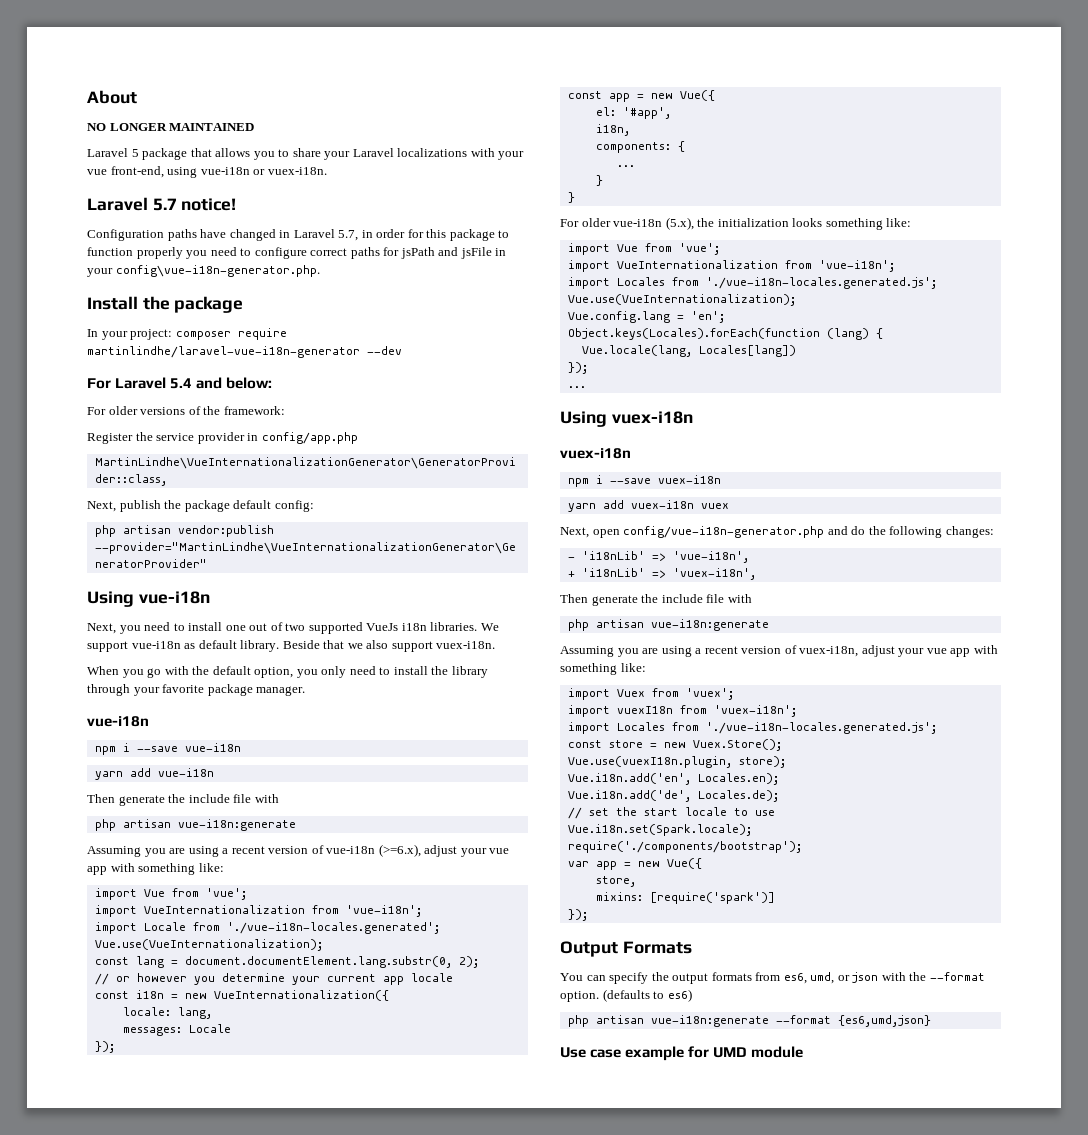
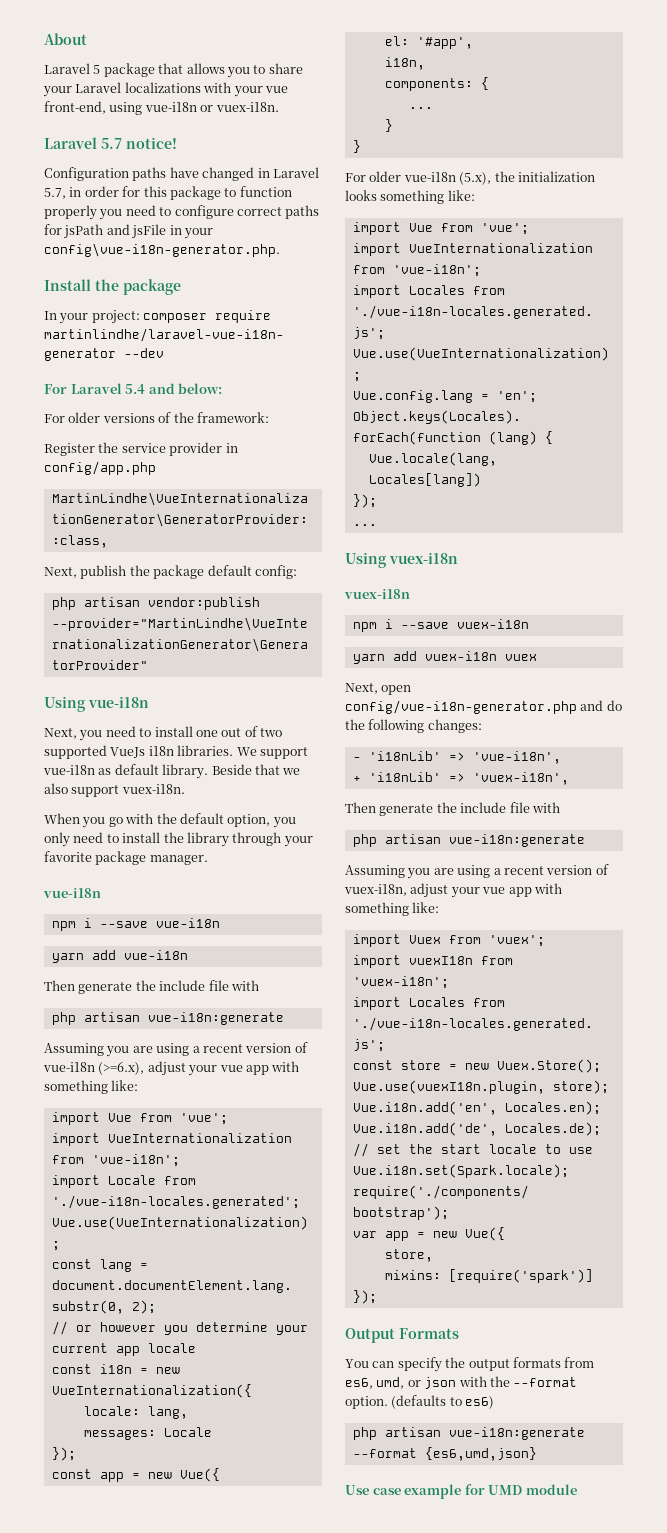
[87,123,255,131] // NO LONGER MAINTAINED -> (87, 39) none

